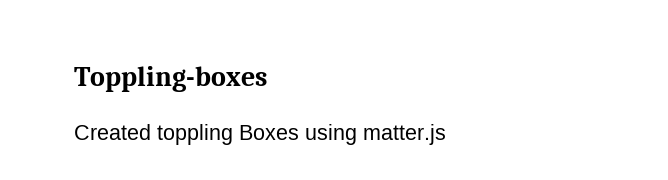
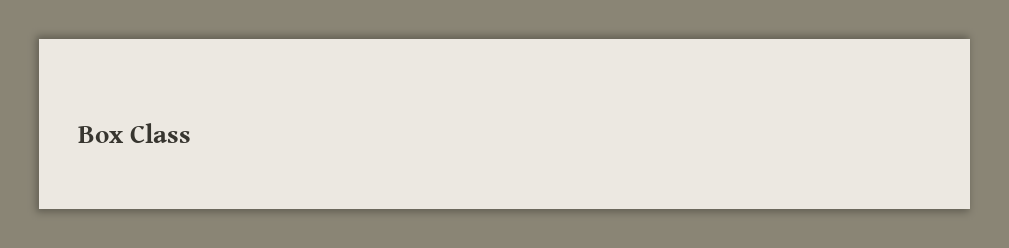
[74,66,267,92] [74,124,446,145] Toppling-boxes // Created toppling Boxes using matter.js -> [78,123,192,143] Box Class

